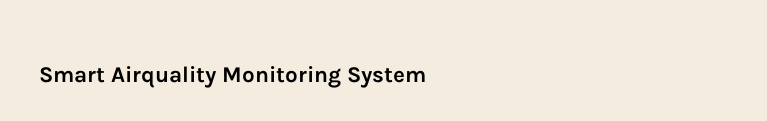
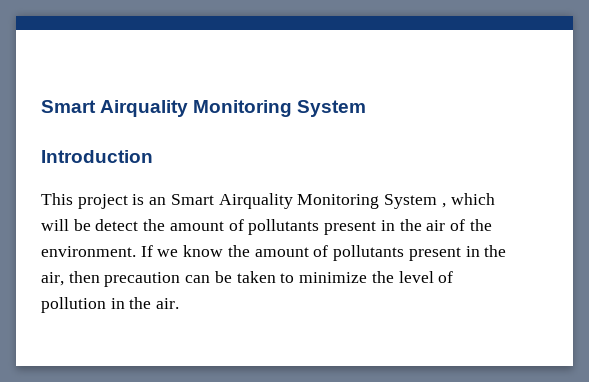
[39,66,427,88] Smart Airquality Monitoring System -> [41,100,367,117] [41,150,153,163] [41,193,495,209] [41,219,492,235] [41,245,507,261] [41,271,454,287] [41,297,180,313] Smart Airquality Monitoring System // Introduction // This project is an Smart Airquality Monitoring System , which will be detect the amount of pollutants present in the air of the environment. If we know the amount of pollutants present in the air, then precaution can be taken to minimize the level of pollution in the air.

